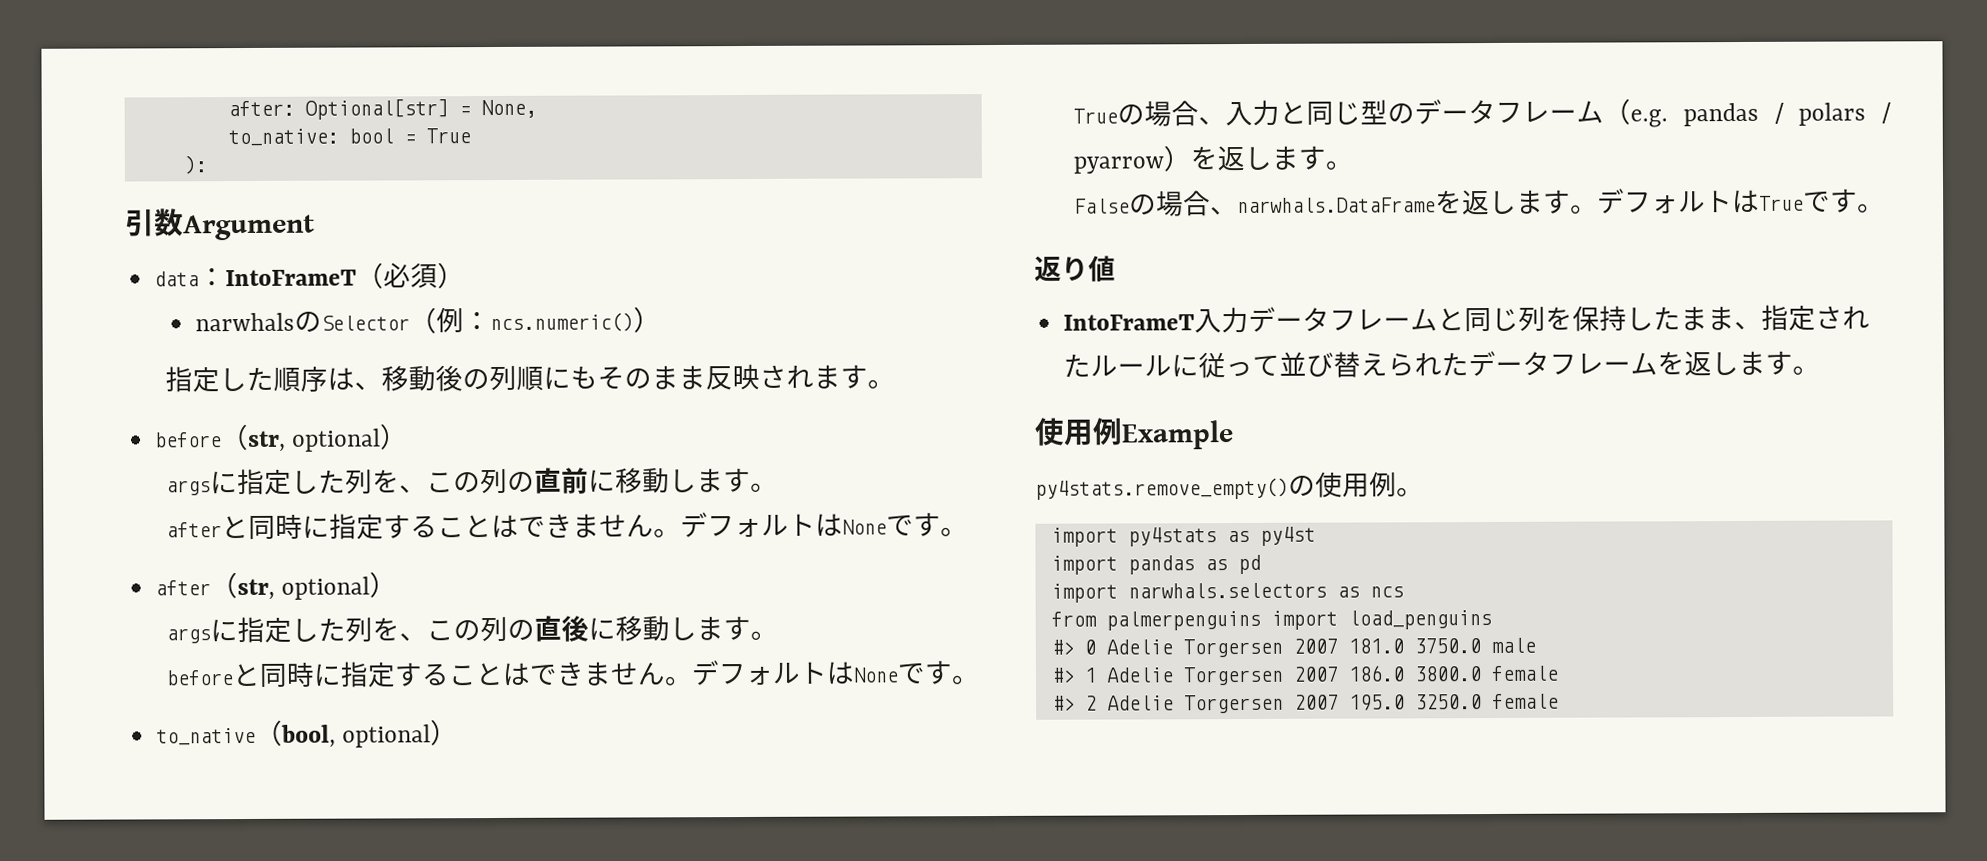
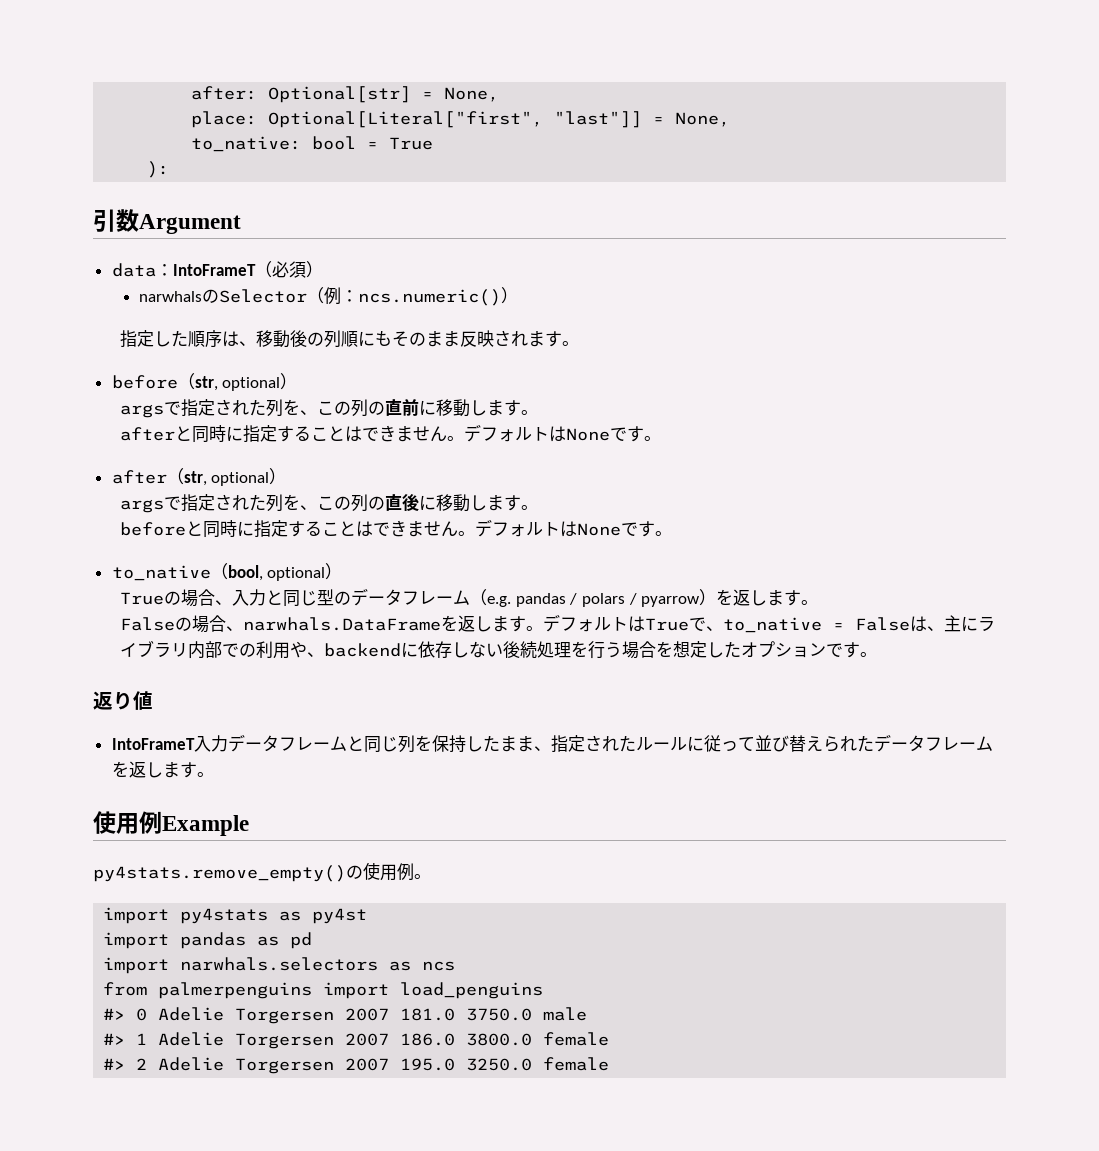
(537, 109) none -> [191,111,731,128] // place: Optional[Literal["first", "last"]] = None,
[210,468,320,496] に指定し -> [164,399,250,417] で指定され
[210,616,320,644] に指定し -> [164,494,250,512] で指定され
(1832, 201) none -> [706,615,996,633] [120,640,844,659] 、to_native = Falseは、主にライブラリ内部での利用や、backendに依存しない後続処理を行う場合を想定したオプションで

